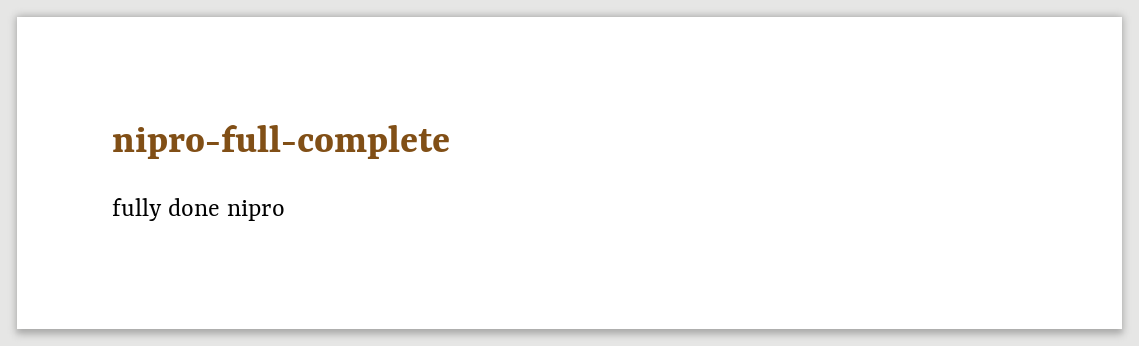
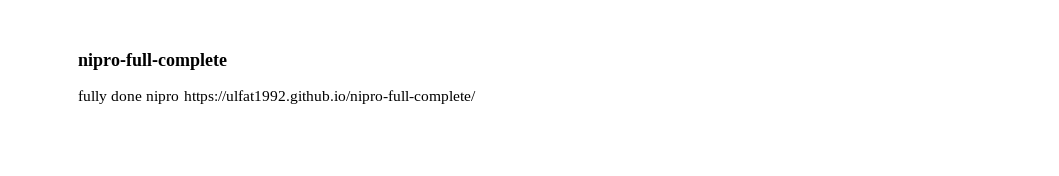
(286, 210) none -> [183,90,476,104] https://ulfat1992.github.io/nipro-full-complete/

